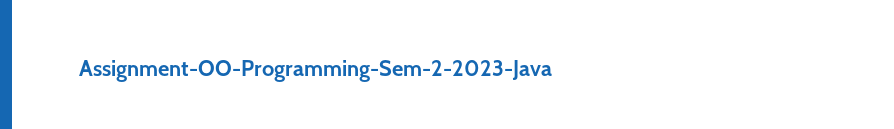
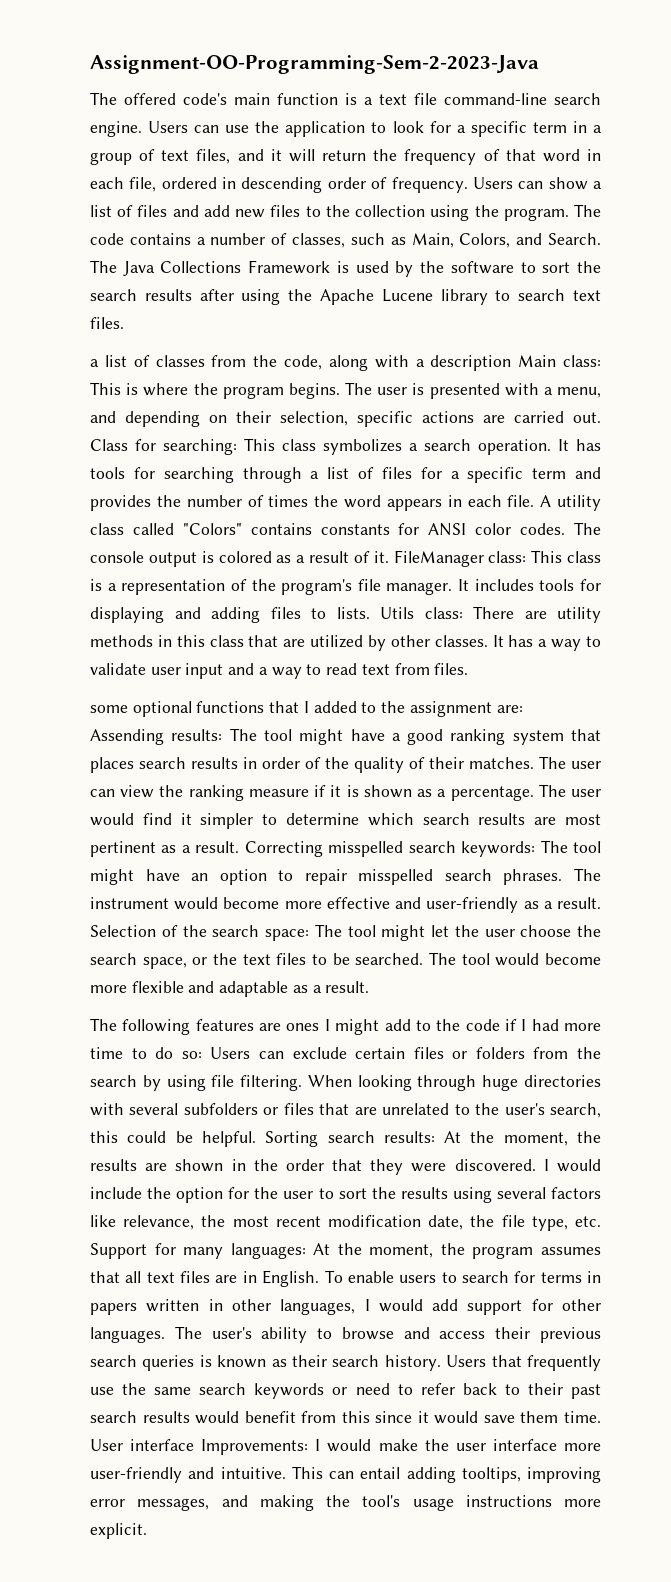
(552, 71) none -> [90,92,601,105] [90,121,603,137] [90,149,601,165] [90,177,603,193] [90,204,601,221] [90,233,601,248] [90,260,602,277] [90,289,601,305] [90,317,124,329] [90,355,601,371] [90,382,602,399] [90,411,601,427] [90,438,601,455] [90,467,601,483] [90,495,601,511] [90,522,602,536] [90,550,601,567] [90,579,601,595] [90,606,601,623] [90,635,601,651] [90,663,469,679] [90,701,523,717] [90,728,602,745] [90,756,601,773] [90,784,601,801] [90,813,601,829] [90,840,601,857] [90,868,601,885] [90,897,601,913] [90,924,601,941] [90,952,601,969] [90,981,370,997] [90,1018,601,1035] [90,1047,601,1059] [90,1075,601,1091] [90,1103,601,1118] [90,1131,601,1147] [90,1159,601,1175] [90,1187,601,1203] [90,1215,601,1231] [90,1243,601,1259] [90,1270,601,1287] [90,1299,602,1315] [90,1326,601,1343] [90,1355,601,1371] [90,1383,601,1399] [90,1411,601,1424] [90,1439,601,1455] [90,1466,601,1483] [90,1495,601,1511] [90,1523,147,1539] // The offered code's main function is a text file command-line search engine. Users can use the application to look for a specific term in a group of text files, and it will return the frequency of that word in each file, ordered in descending order of frequency. Users can show a list of files and add new files to the collection using the program. The code contains a number of classes, such as Main, Colors, and Search. The Java Collections Framework is used by the software to sort the search results after using the Apache Lucene library to search text files. // a list of classes from the code, along with a description Main class: This is where the program begins. The user is presented with a menu, and depending on their selection, specific actions are carried out. Class for searching: This class symbolizes a search operation. It has tools for searching through a list of files for a specific term and provides the number of times the word appears in each file. A utility class called "Colors" contains constants for ANSI color codes. The console output is colored as a result of it. FileManager class: This class is a representation of the program's file manager. It includes tools for displaying and adding files to lists. Utils class: There are utility methods in this class that are utilized by other classes. It has a way to validate user input and a way to read text from files. // some optional functions that I added to the assignment are: Assending results: The tool might have a good ranking system that places search results in order of the quality of their matches. The user can view the ranking measure if it is shown as a percentage. The user would find it simpler to determine which search results are most pertinent as a result. Correcting misspelled search keywords: The tool might have an option to repair misspelled search phrases. The instrument would become more effective and user-friendly as a result. Selection of the search space: The tool might let the user choose the search space, or the text files to be searched. The tool would become more flexible and adaptable as a result. // The following features are ones I might add to the code if I had more time to do so: Users can exclude certain files or folders from the search by using file filtering. When looking through huge directories with several subfolders or files that are unrelated to the user's search, this could be helpful. Sorting search results: At the moment, the results are shown in the order that they were discovered. I would include the option for the user to sort the results using several factors like relevance, the most recent modification date, the file type, etc. Support for many languages: At the moment, the program assumes that all text files are in English. To enable users to search for terms in papers written in other languages, I would add support for other languages. The user's ability to browse and access their previous search queries is known as their search history. Users that frequently use the same search keywords or need to refer back to their past search results would benefit from this since it would save them time. User interface Improvements: I would make the user interface more user-friendly and intuitive. This can entail adding tooltips, improving error messages, and making the tool's usage instructions more explicit.

